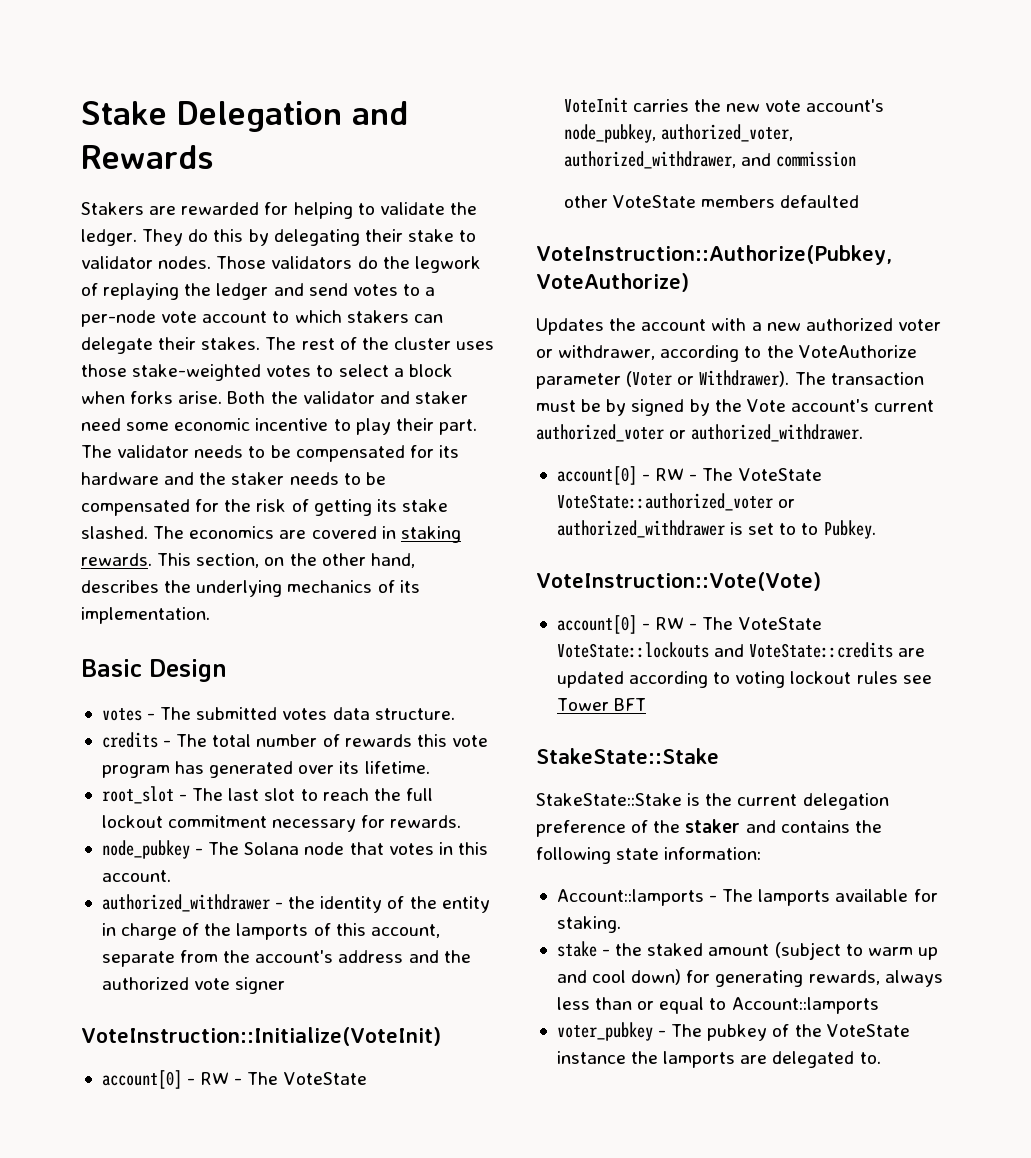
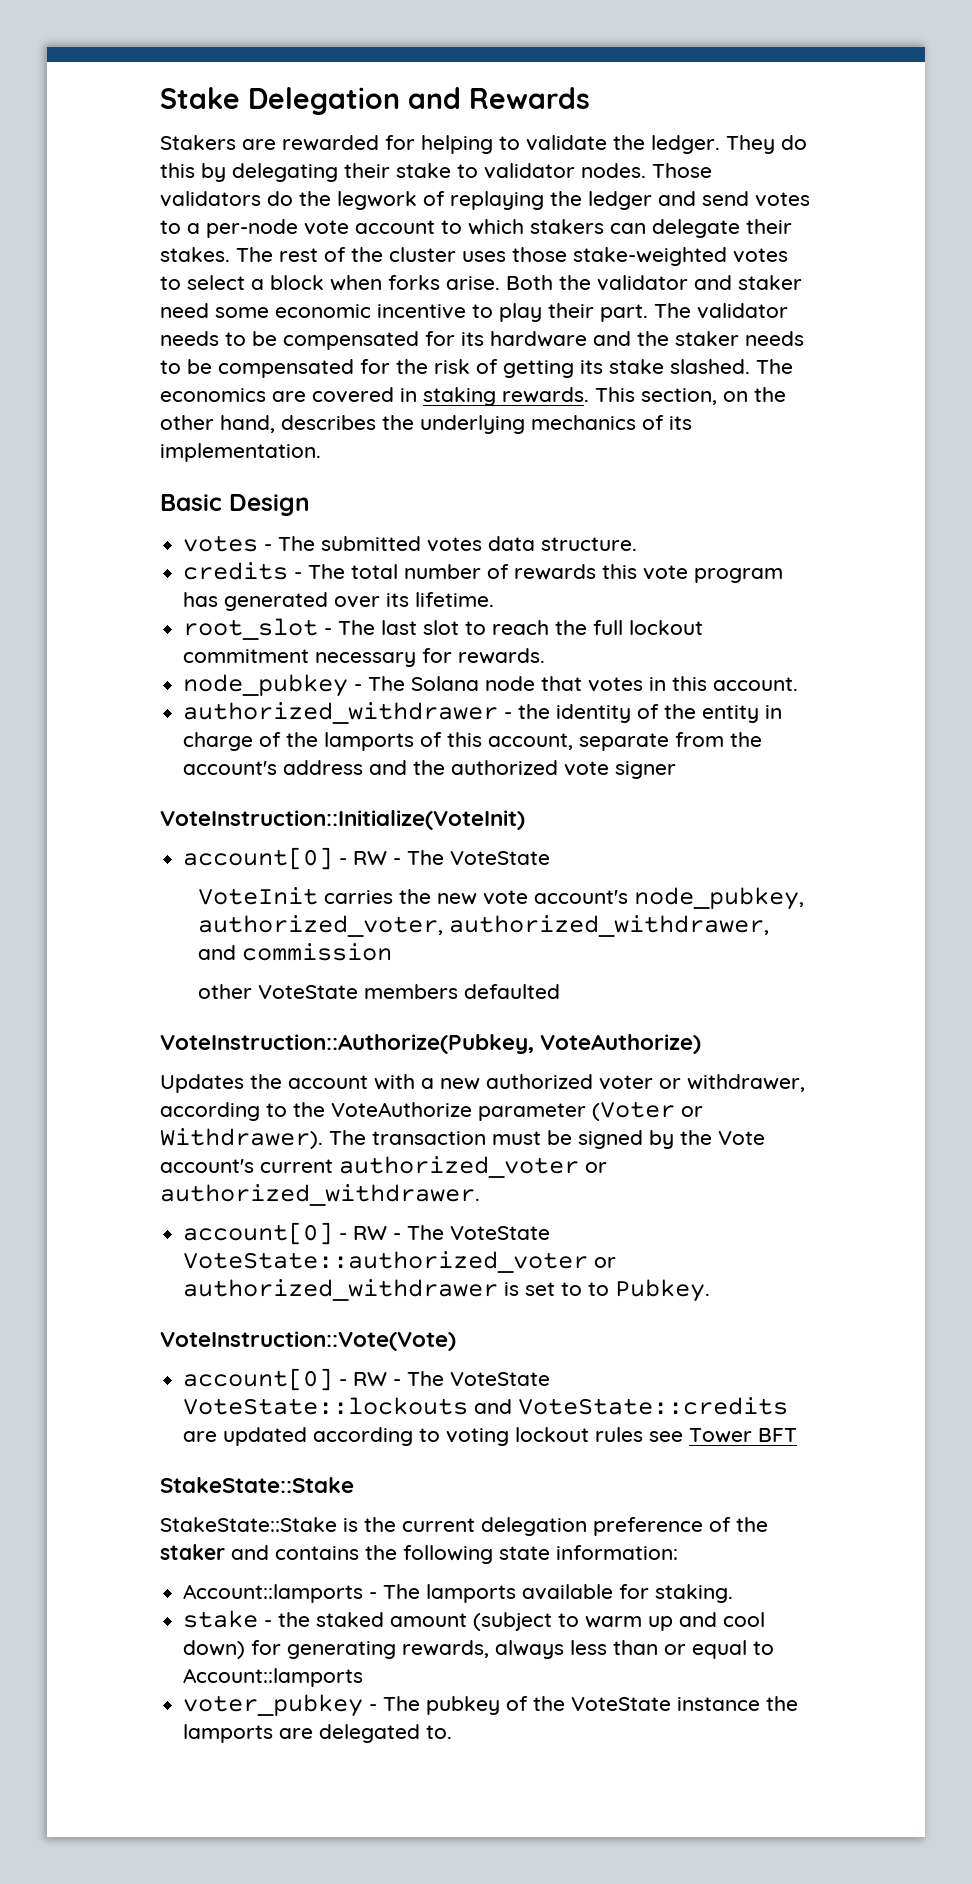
[606,399,627,416] by -> (572, 1137) none

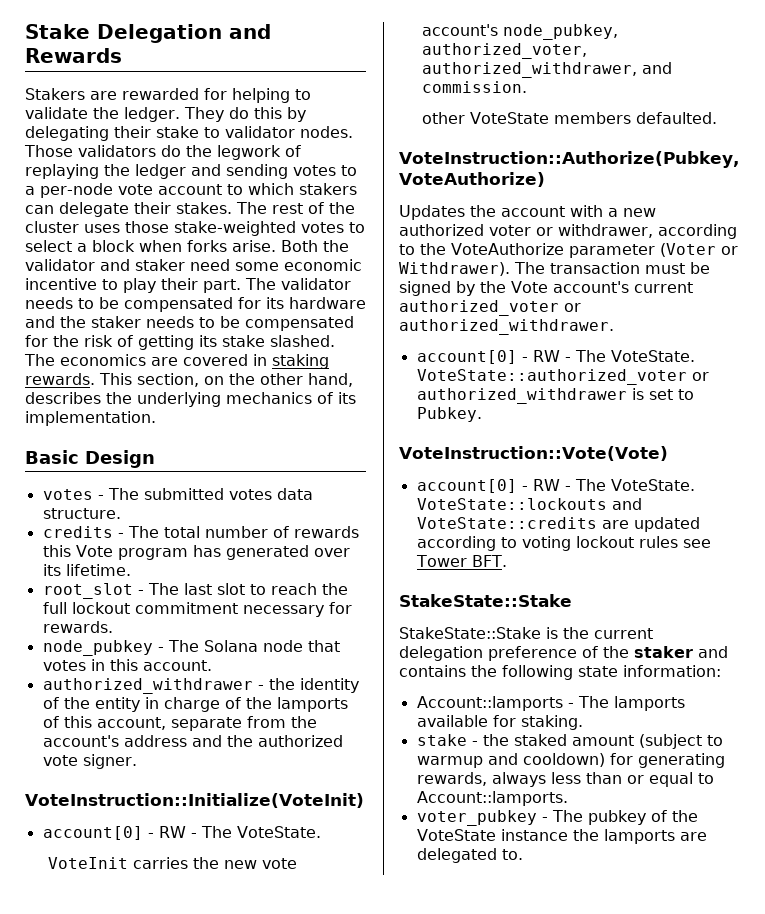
[702,191,749,206] send -> [226,164,288,179] sending
[643,565,689,580] vote -> [75,545,113,557] Vote
[615,761,677,779] signer -> [82,754,137,769] signer.
[450,851,551,865] VoteState -> [236,826,321,838] VoteState.
[242,943,393,961] commission -> [421,81,527,93] commission.
[464,984,561,999] defaulted -> [635,112,717,124] defaulted.
[450,1226,551,1240] VoteState -> [610,350,695,362] VoteState.
[588,1282,610,1296] to -> (694, 394) none
[450,1372,551,1386] VoteState -> [610,479,695,491] VoteState.
[758,1428,798,1442] BFT -> [471,555,507,567] BFT.
[585,1612,766,1631] [183,1640,246,1659] warm up and cool down) -> [416,753,605,768] warmup and cooldown)
[183,1668,364,1687] Account::lamports -> [416,791,568,806] Account::lamports.

